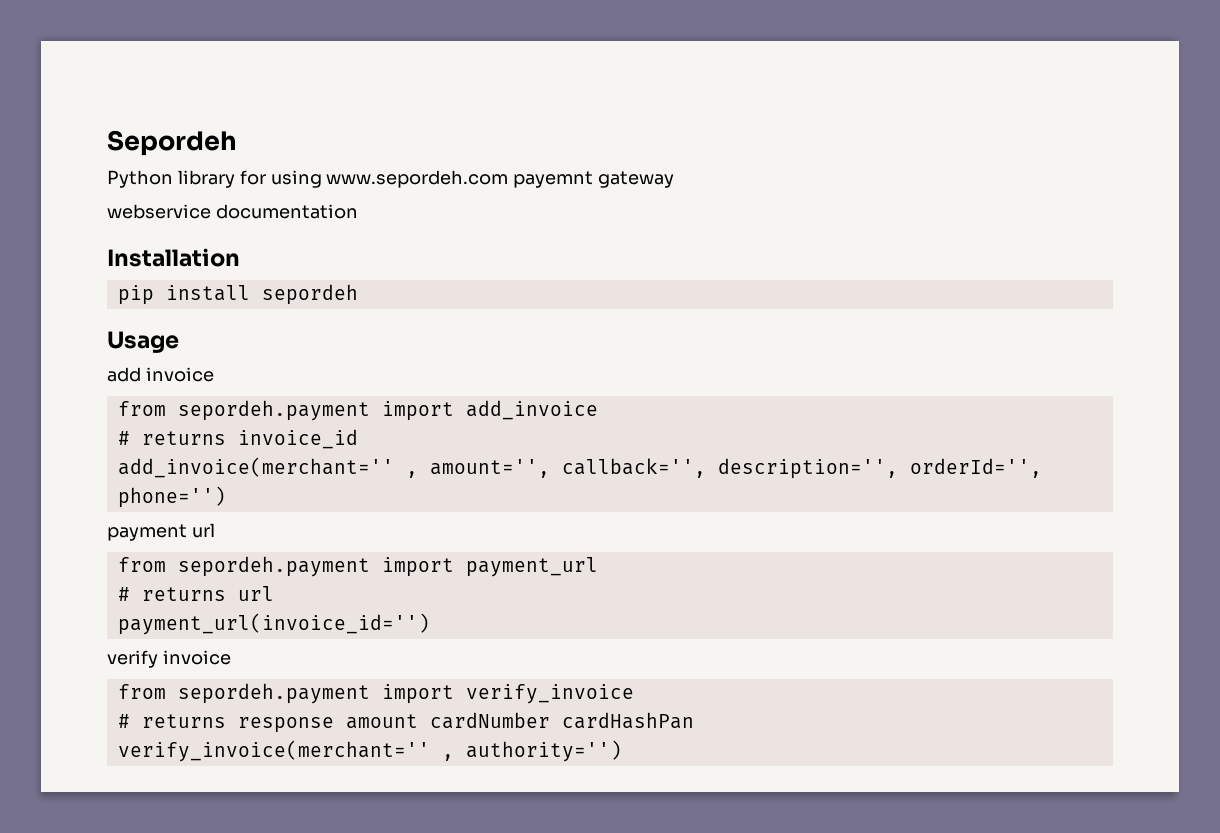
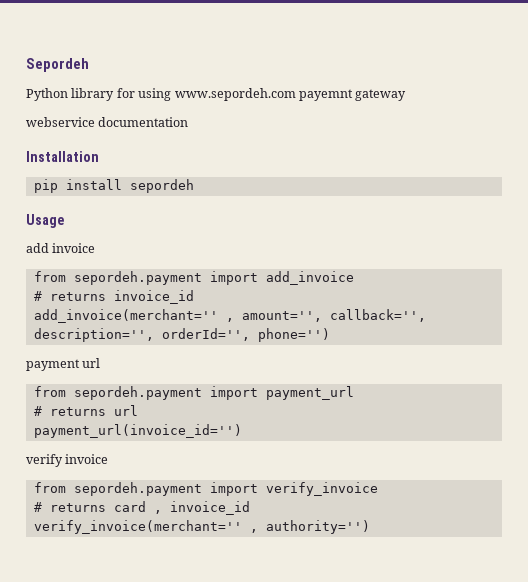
[237,712,694,733] response amount cardNumber cardHashPan -> [113,501,250,515] card , invoice_id

